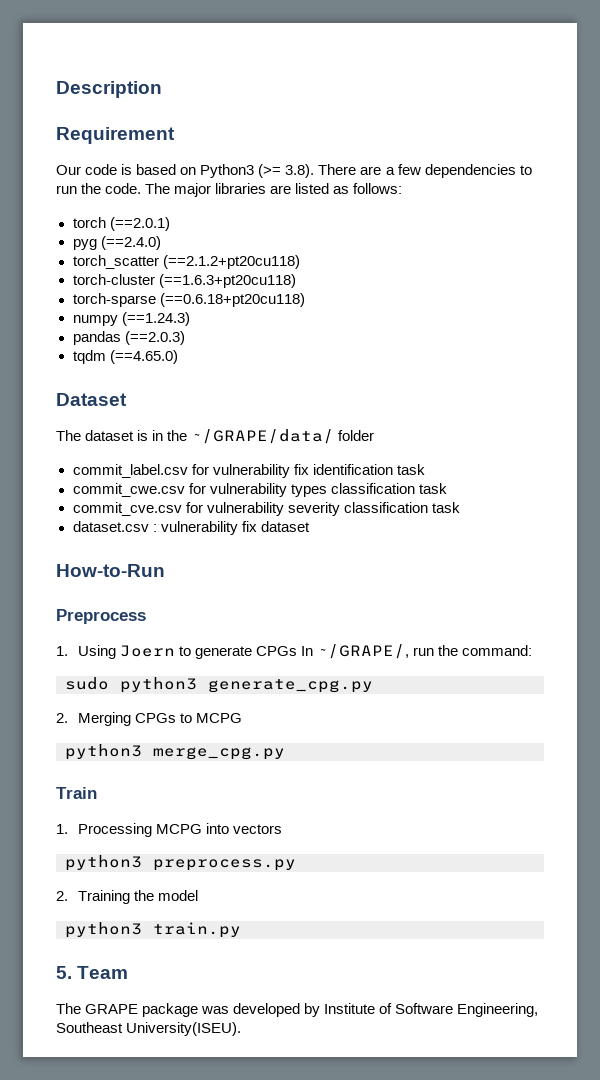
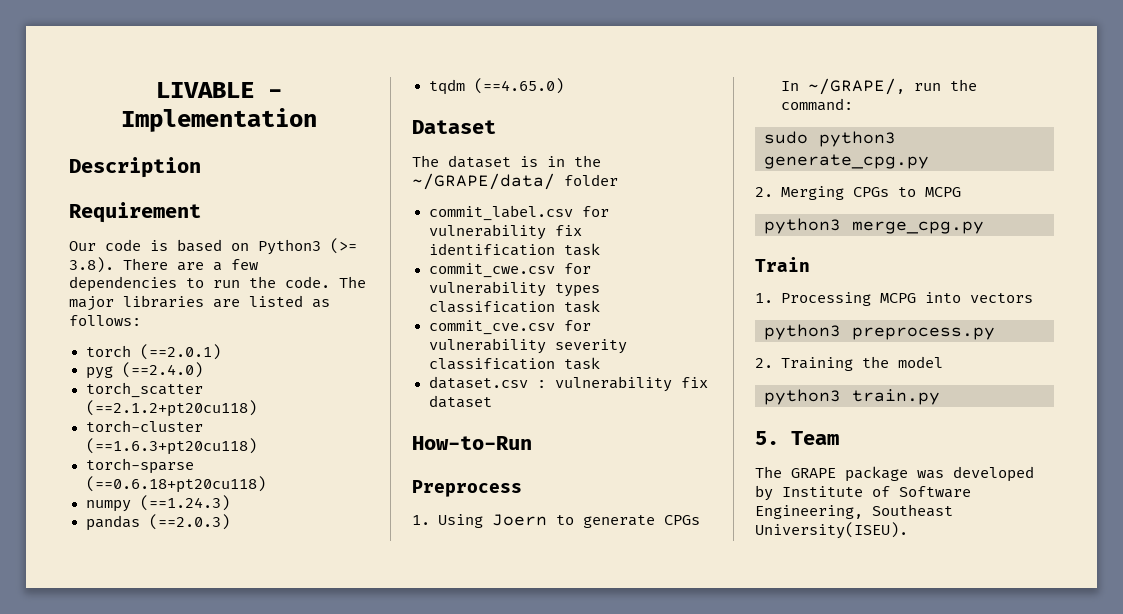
(56, 89) none -> [155,82,282,98] [120,108,317,132] LIVABLE - Implementation //

